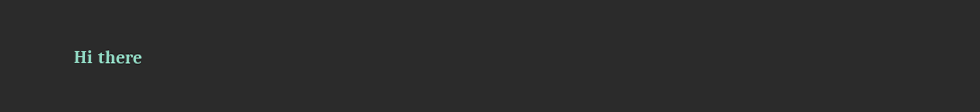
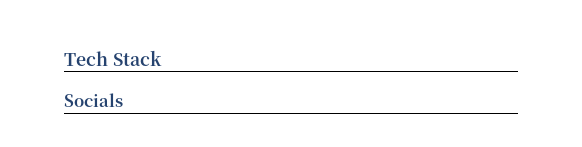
[73,49,143,64] Hi there -> [64,50,162,66] [64,93,123,107] Tech Stack // Socials

